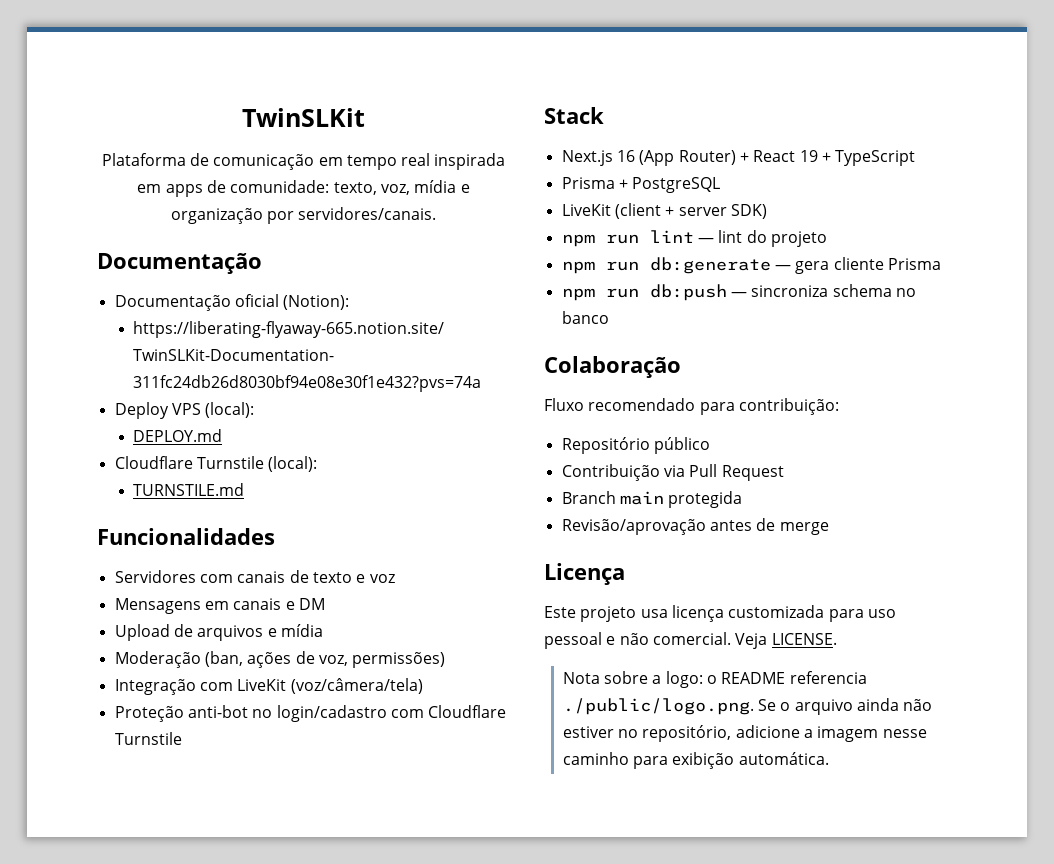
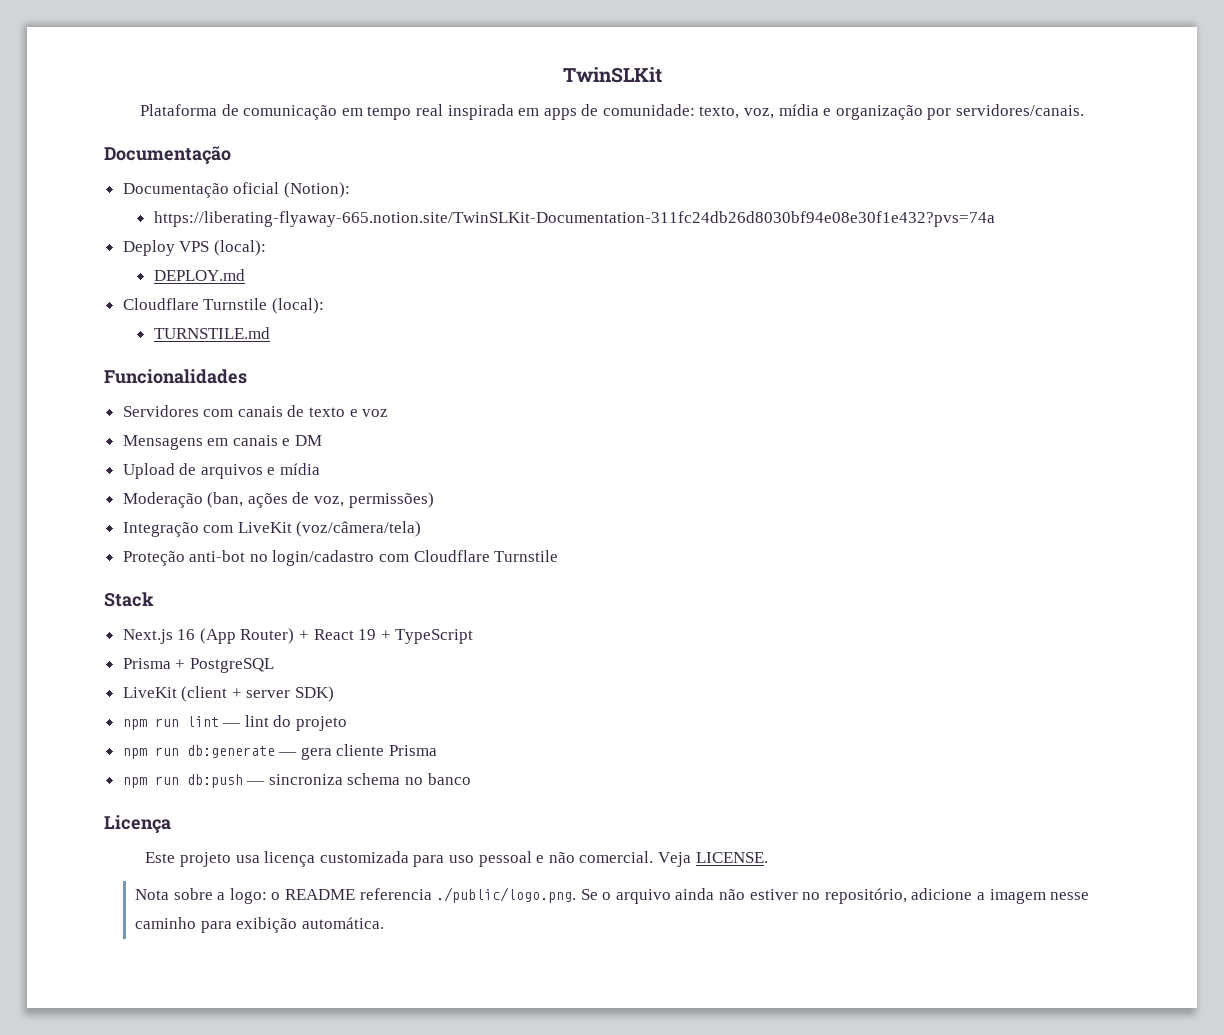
[544,356,681,378] [544,398,839,415] [561,437,710,454] [561,464,784,481] [561,491,743,508] [561,518,829,535] // Colaboração // Fluxo recomendado para contribuição: // Repositório público // Contribuição via Pull Request // Branch main protegida // Revisão/aprovação antes de merge -> (471, 779) none

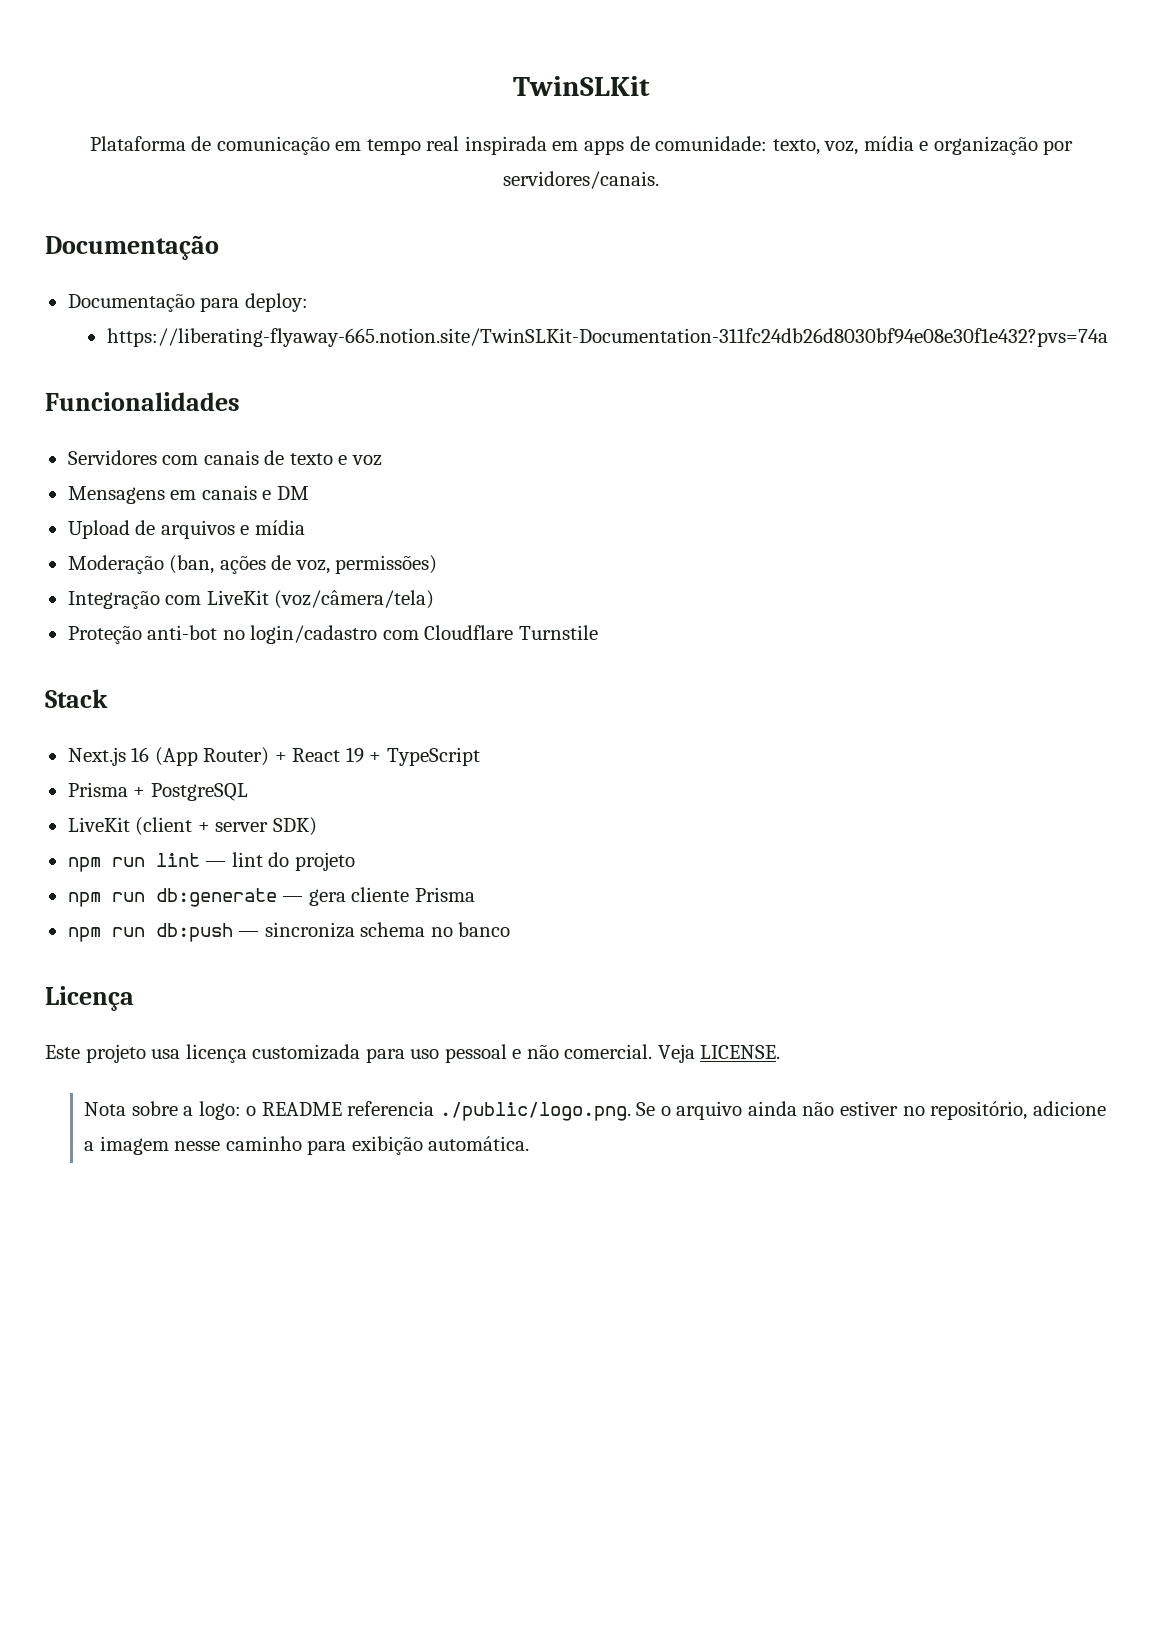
[233,182,350,198] oficial (Notion): -> [200,293,308,312] para deploy:
[122,240,266,256] [153,269,245,281] [122,298,324,314] [153,327,270,339] // Deploy VPS (local): // DEPLOY.md // Cloudflare Turnstile (local): // TURNSTILE.md -> (1108, 337) none

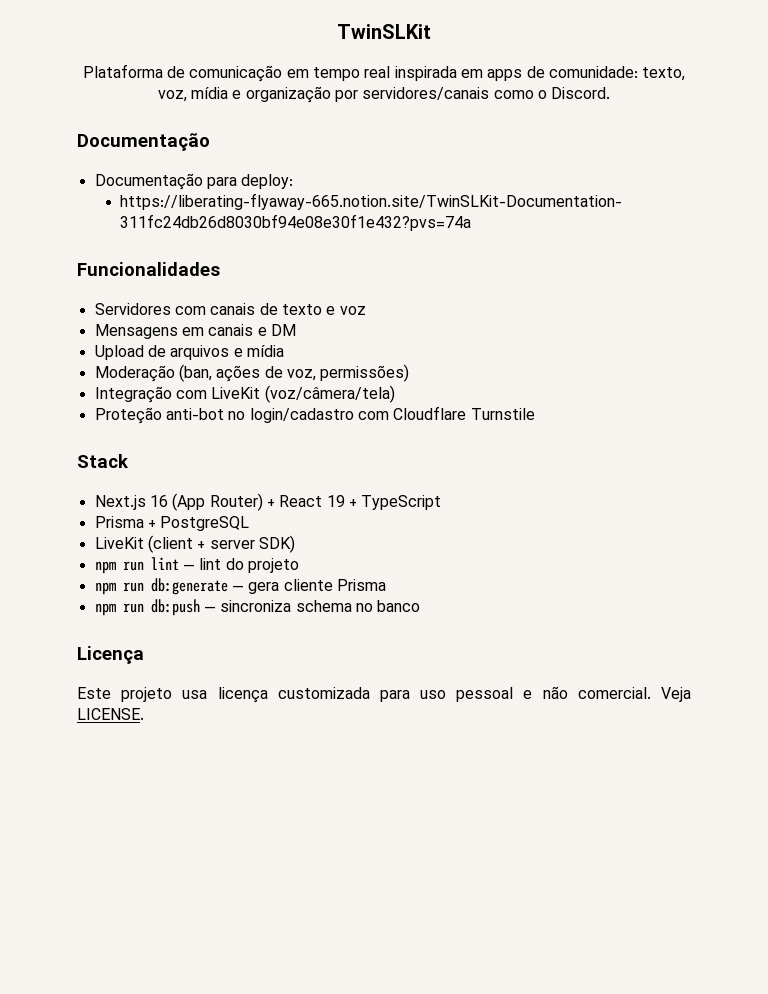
[503,171,659,189] servidores/canais. -> [362,87,611,100] servidores/canais como o Discord.
[84,1101,1106,1121] [84,1136,530,1155] // Nota sobre a logo: o README referencia ./public/logo.png. Se o arquivo ainda não estiver no repositório, adicione a imagem nesse caminho para exibição automática. -> (144, 714) none

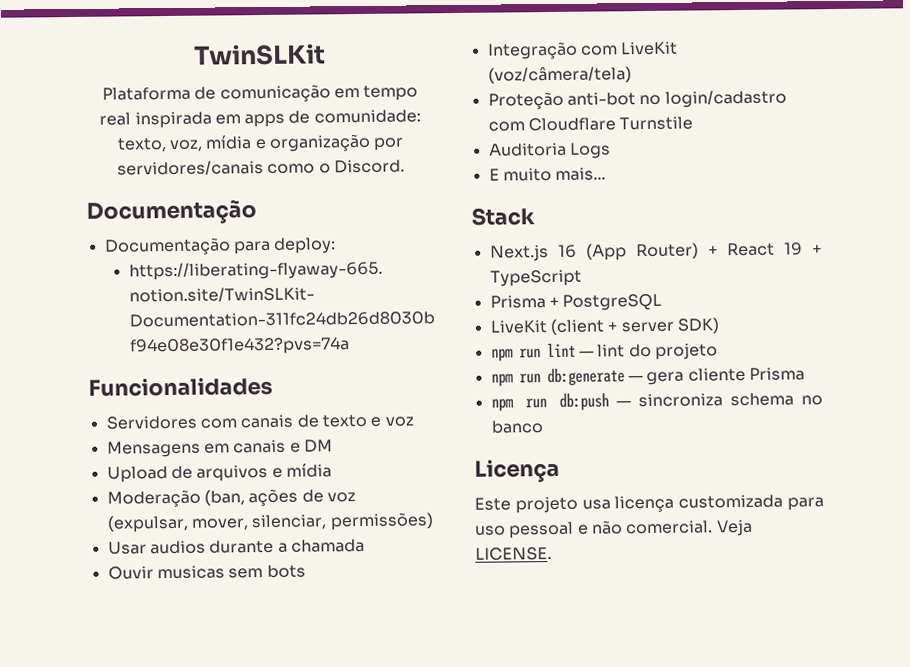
[286,364,410,382] voz, permissões) -> [326,492,356,503] [106,512,434,533] [107,538,365,555] [107,564,306,580] voz (expulsar, mover, silenciar, permissões) // Usar audios durante a chamada // Ouvir musicas sem bots
(535, 414) none -> [488,142,611,159] [488,167,607,182] // Auditoria Logs // E muito mais...

